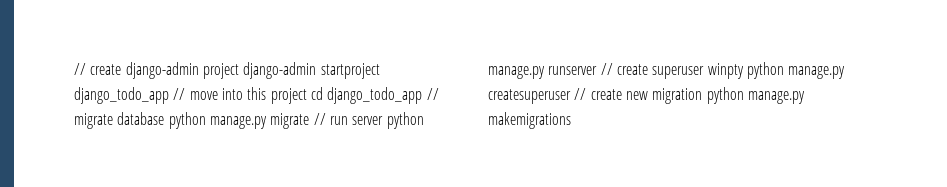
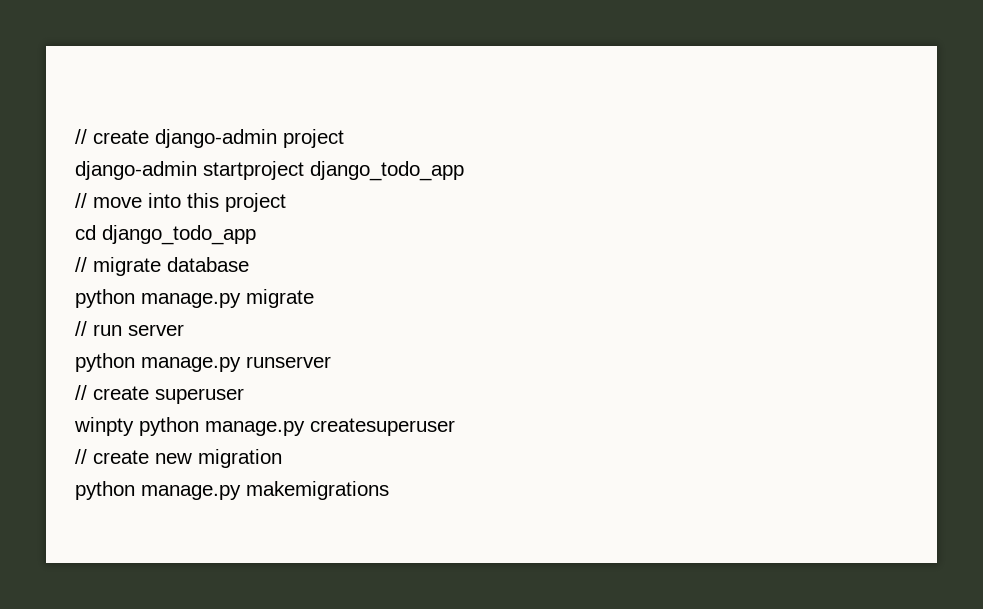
(239, 71) none -> (344, 138) //
(169, 95) none -> (464, 171) //
(307, 96) none -> (286, 202) //
(423, 95) none -> (256, 235) //
(165, 118) none -> (249, 264) //
(310, 121) none -> (314, 298) //
(384, 120) none -> (184, 330) //
(598, 70) none -> (331, 362) //
(705, 72) none -> (244, 396) //
(571, 96) none -> (455, 427) //
(703, 96) none -> (282, 458) //

